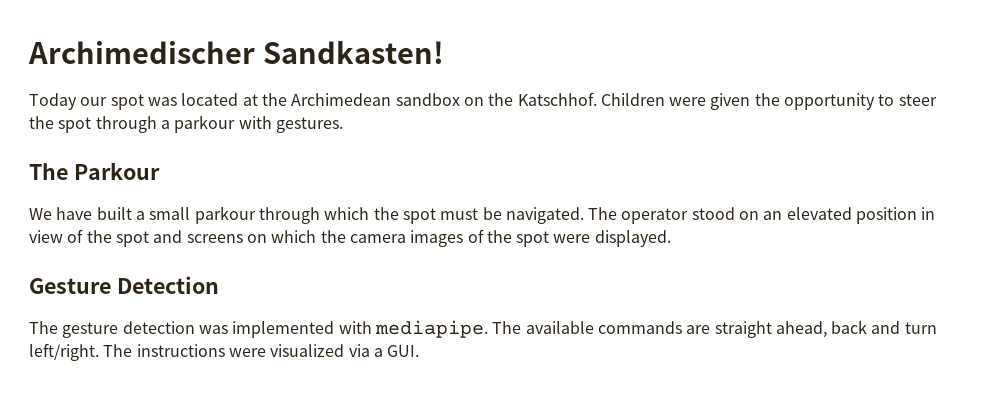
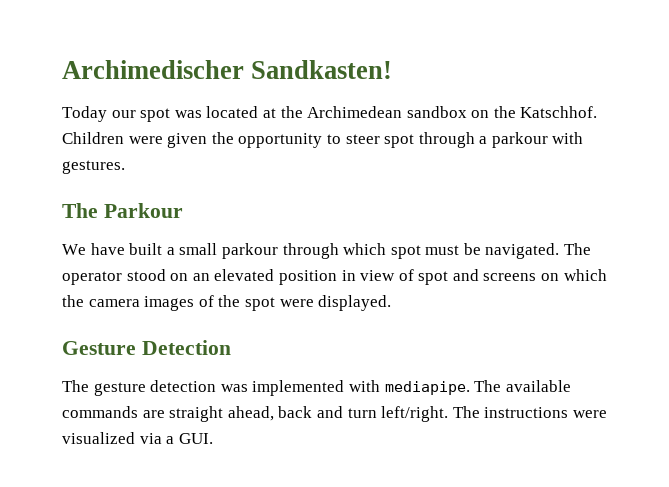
[29,116,54,129] the -> (380, 139) none
[373,207,399,220] the -> (387, 249) none
[86,230,112,243] the -> (414, 275) none

